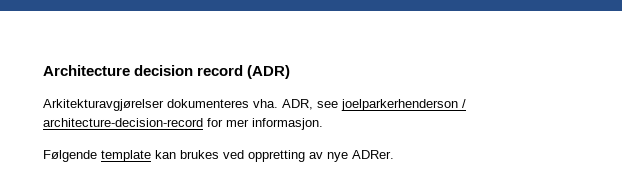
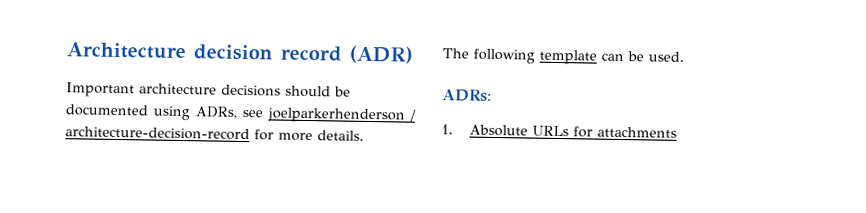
[43,99,313,111] Arkitekturavgjørelser dokumenteres vha. ADR, -> [66,82,351,98] [65,104,237,121] Important architecture decisions should be documented using ADRs,
[226,118,323,130] [43,150,394,162] mer informasjon. // Følgende template kan brukes ved oppretting av nye ADRer. -> [278,130,364,142] [442,48,684,65] [442,89,492,102] [441,124,677,138] more details. // The following template can be used. // ADRs: // 1. Absolute URLs for attachments

